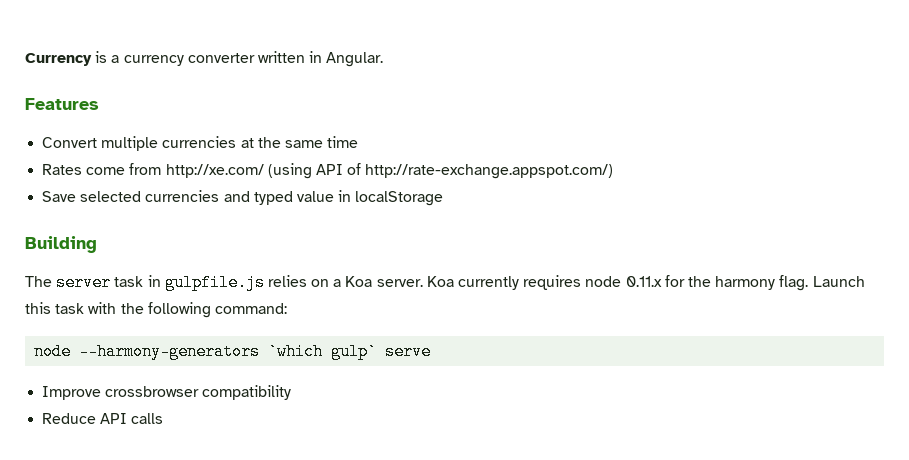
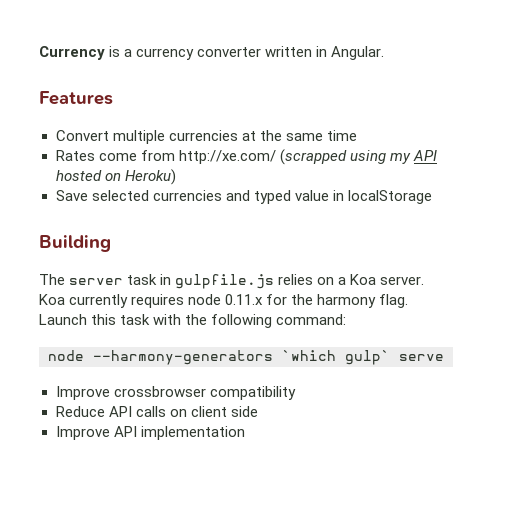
[267,163,614,179] (using API of http://rate-exchange.appspot.com/) -> [279,149,437,165] [55,169,176,185] (scrapped using my API hosted on Heroku)
(164, 418) none -> [169,406,258,417] [55,426,245,440] on client side // Improve API implementation

